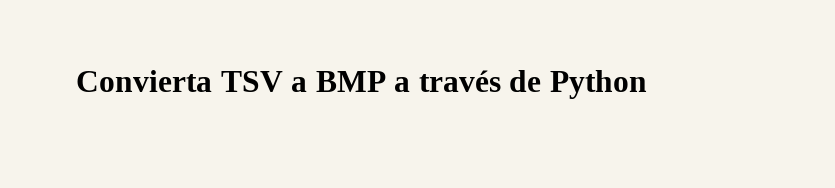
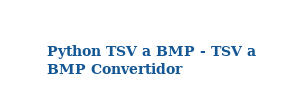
[76,70,647,99] Convierta TSV a BMP a través de Python -> [47,45,256,59] [47,63,183,74] Python TSV a BMP - TSV a BMP Convertidor

